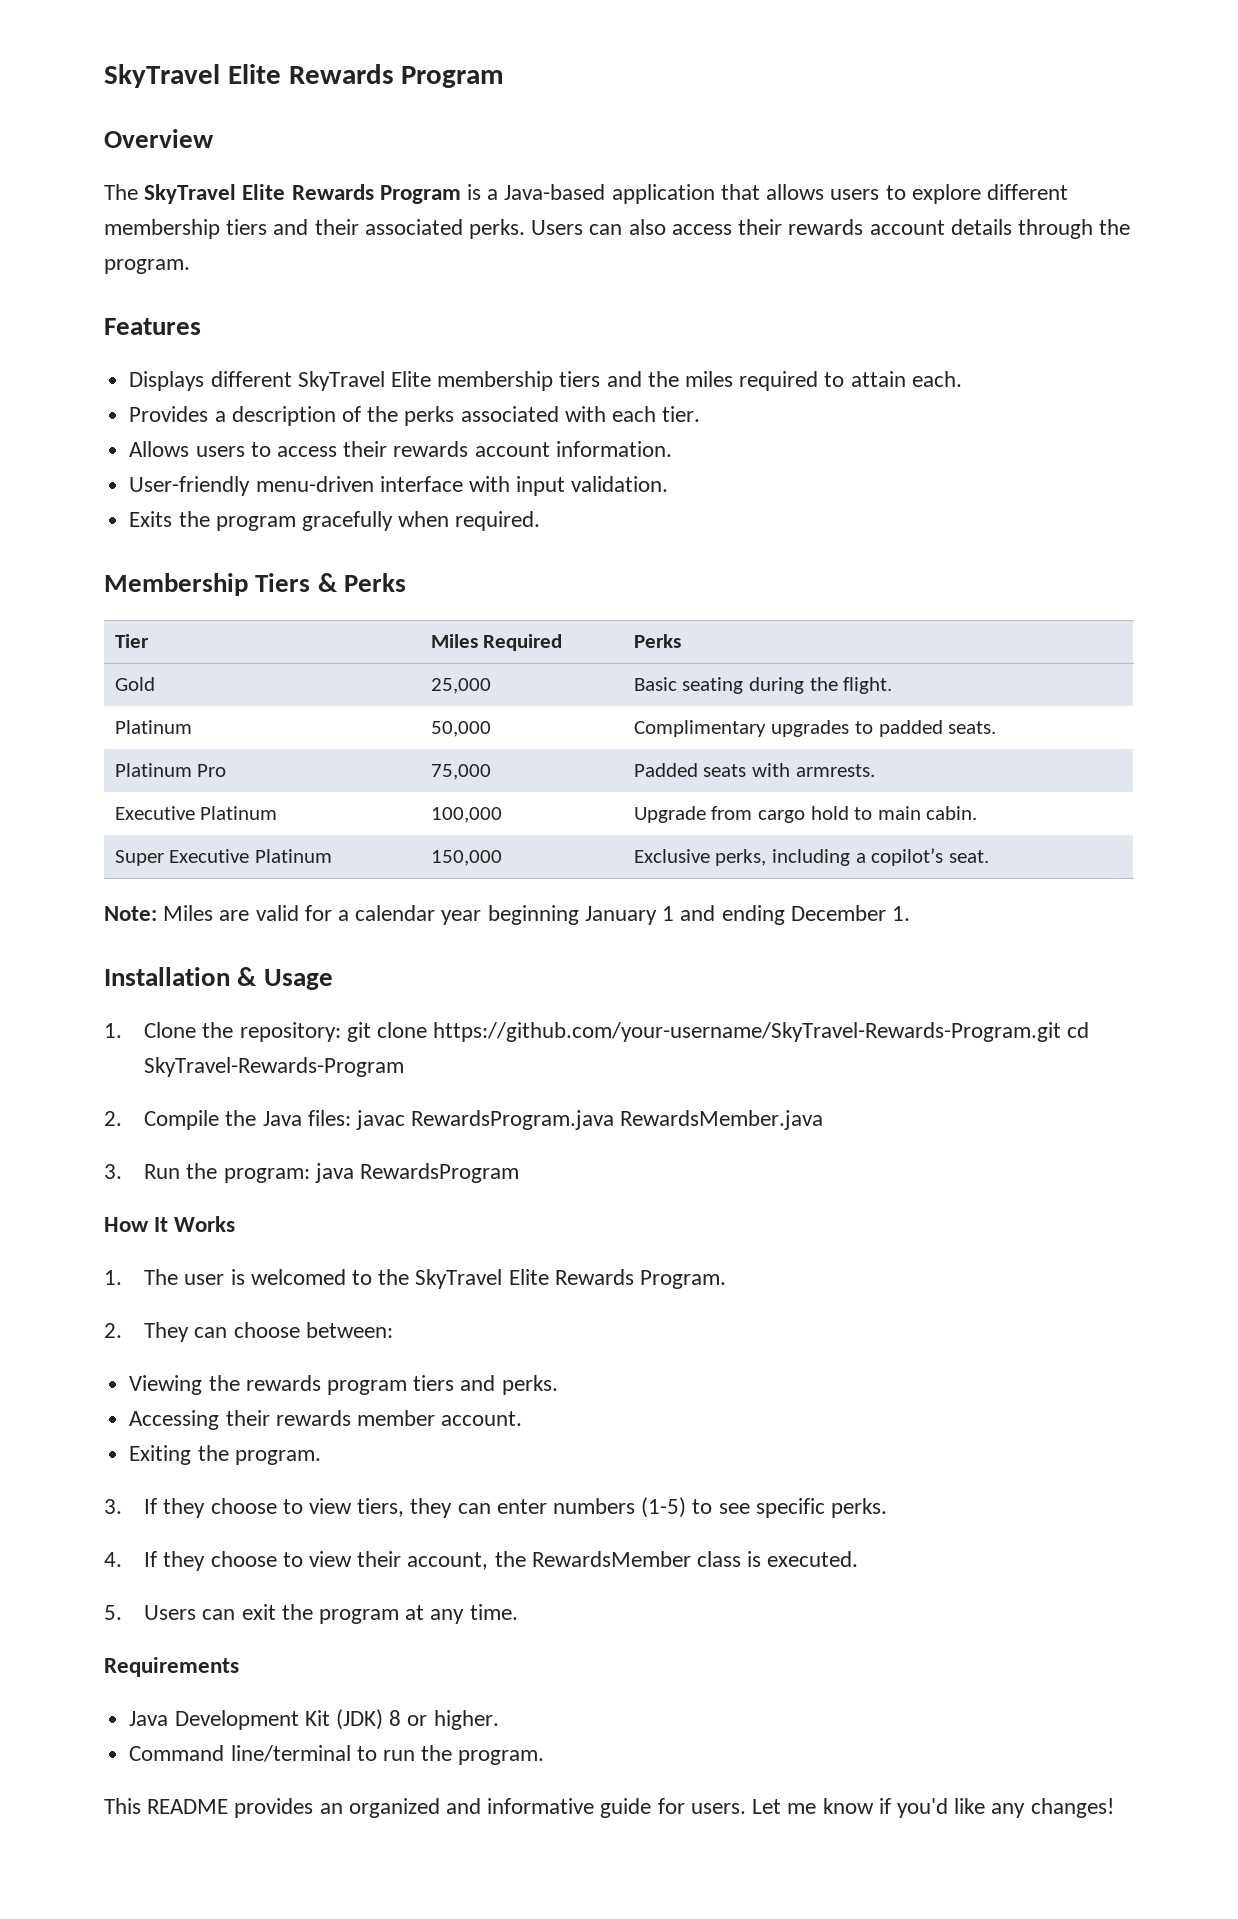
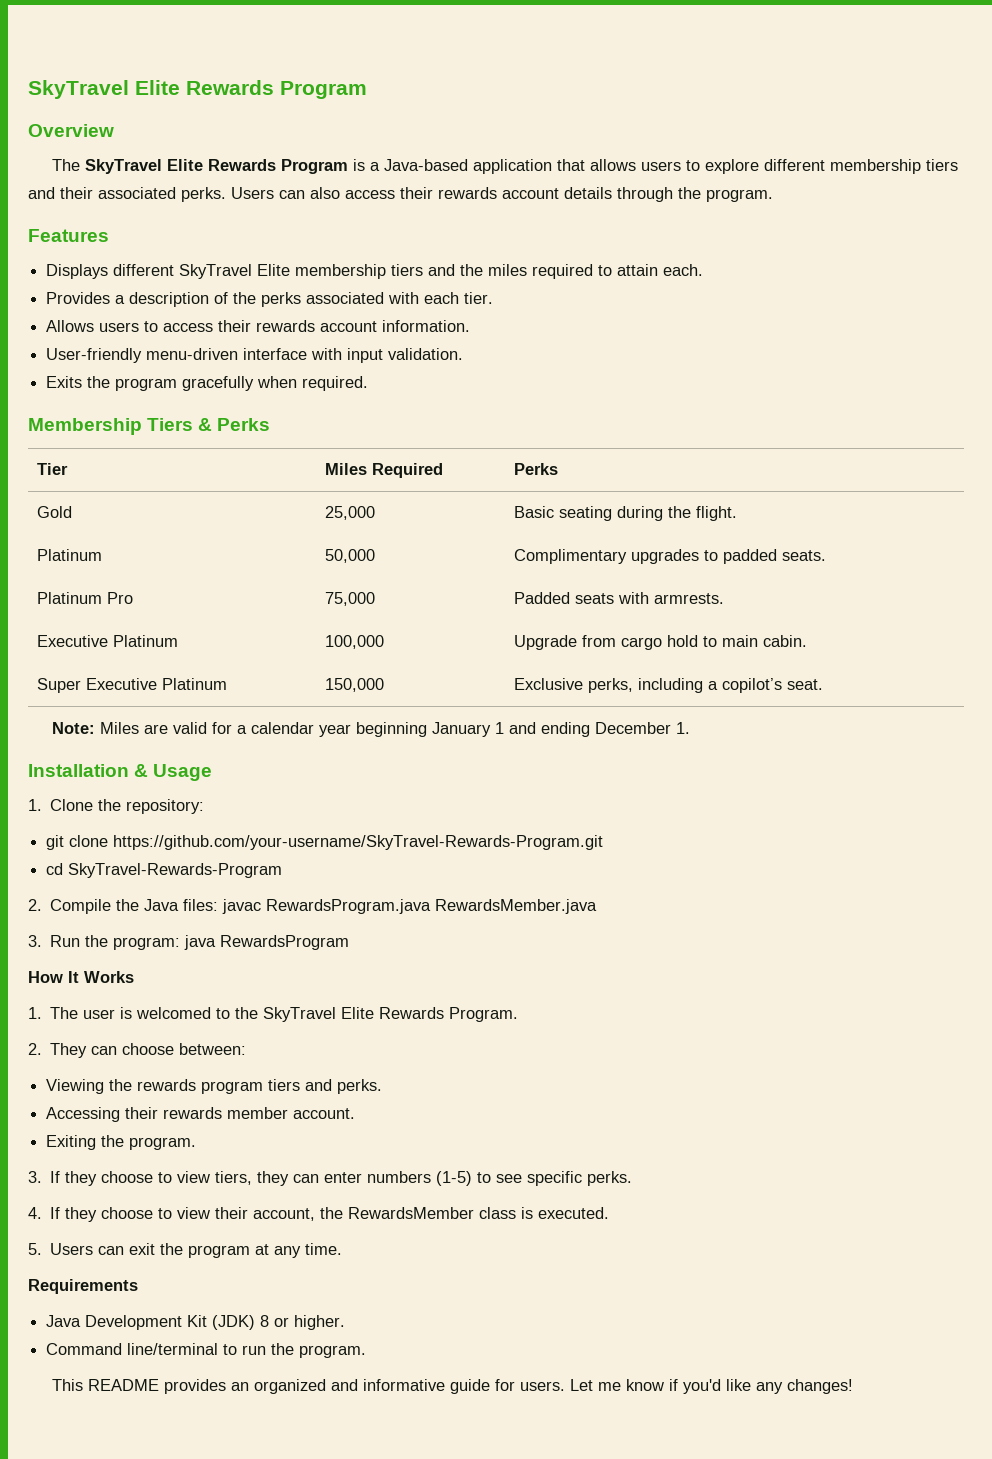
(341, 1032) none -> (205, 806) //
(1062, 1032) none -> (604, 842) //

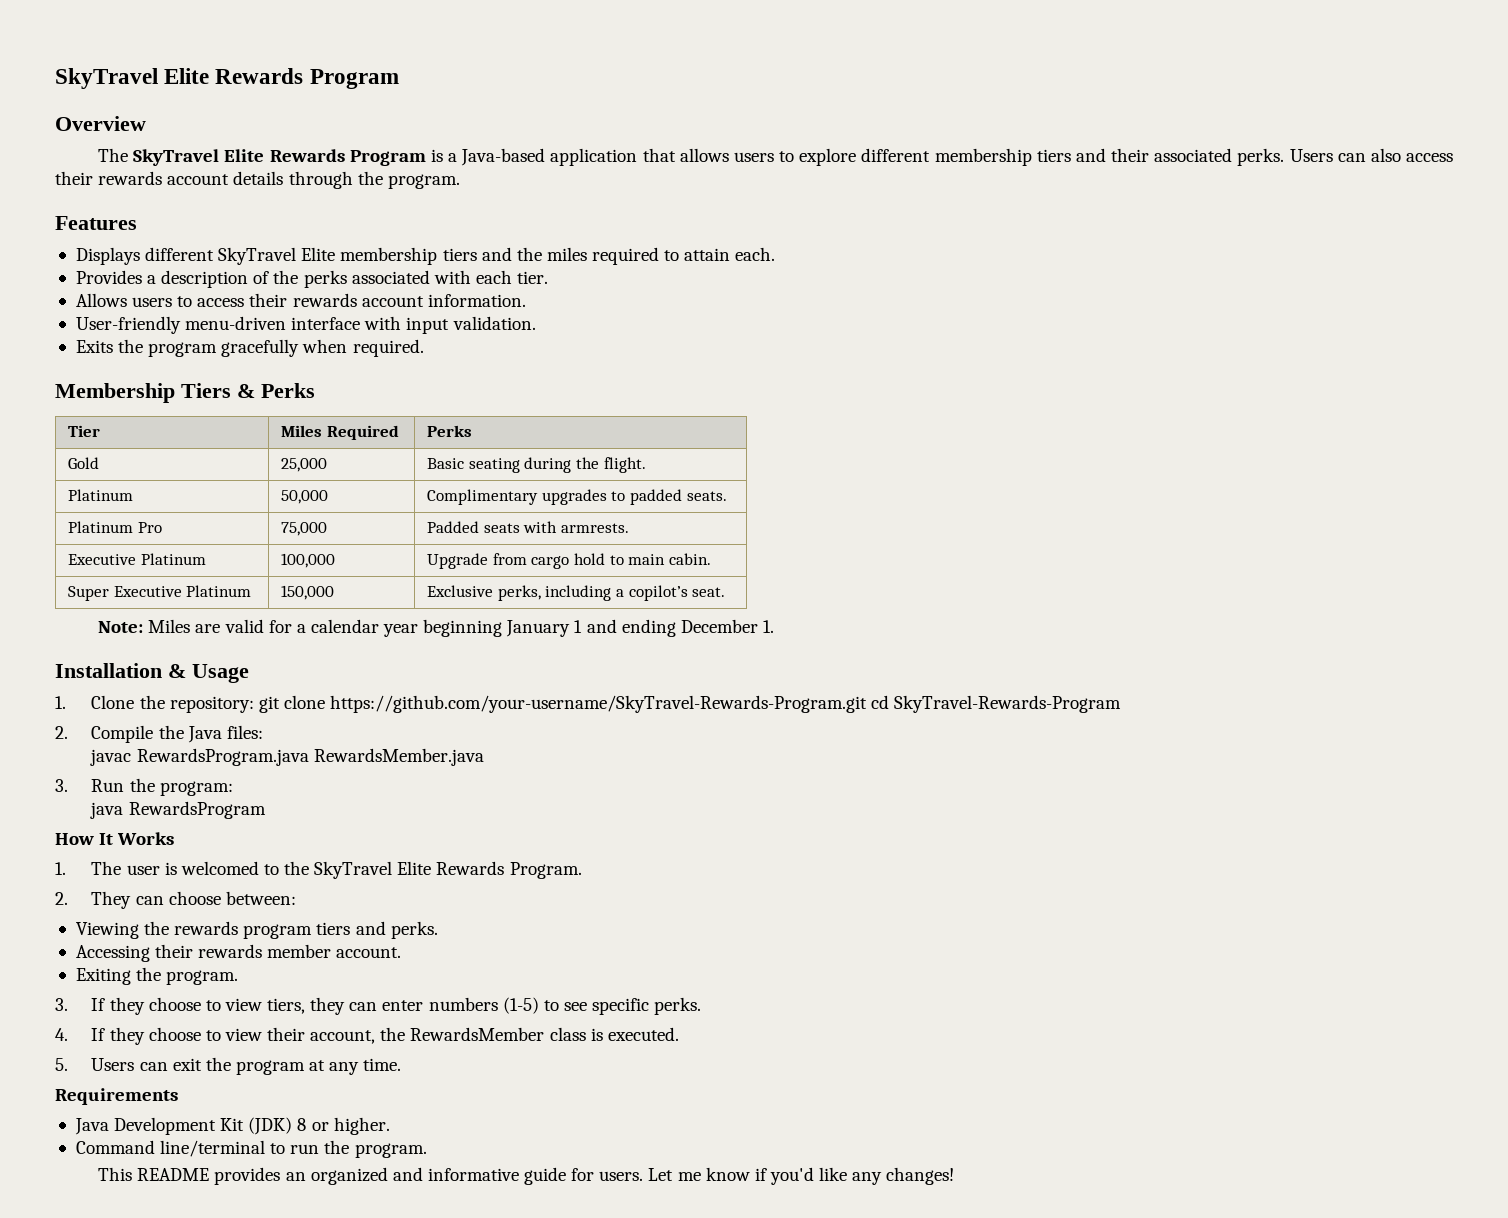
(205, 806) // -> (254, 704) none
(604, 842) // -> (868, 704) none
(219, 905) none -> (263, 732) //
(181, 943) none -> (233, 788) //

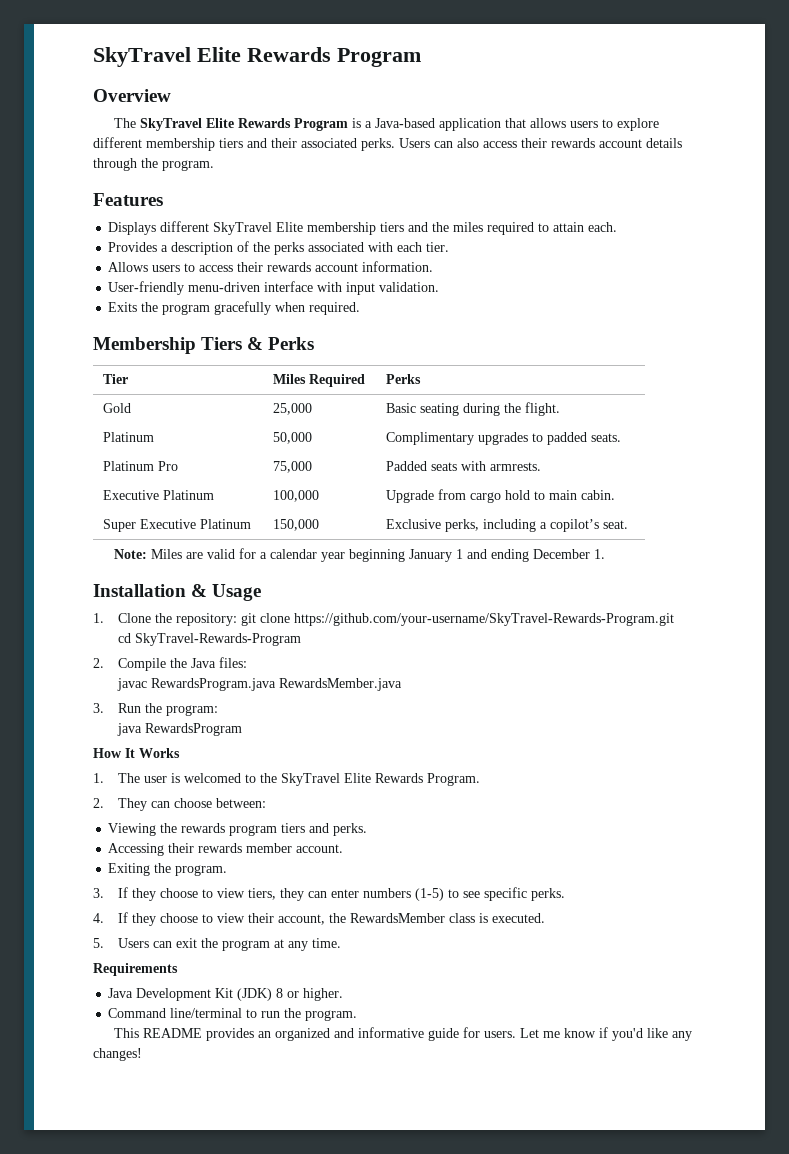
(868, 704) none -> (675, 619) //

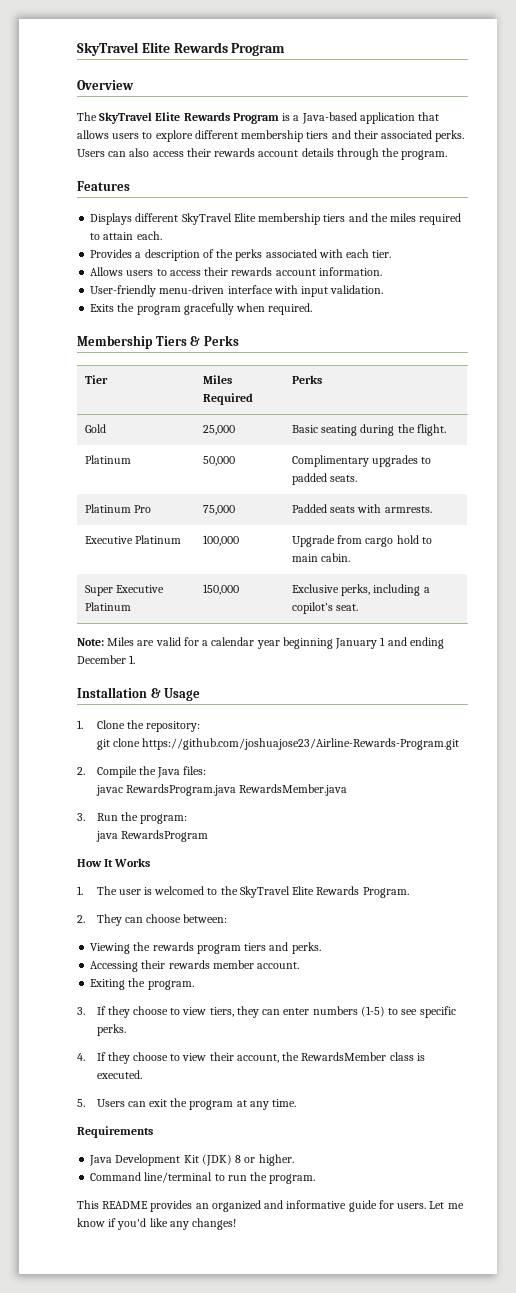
(238, 619) none -> (200, 726) //
[294,613,675,626] [118,633,302,646] https://github.com/your-username/SkyTravel-Rewards-Program.git // cd SkyTravel-Rewards-Program -> [141,738,459,750] https://github.com/joshuajose23/Airline-Rewards-Program.git

